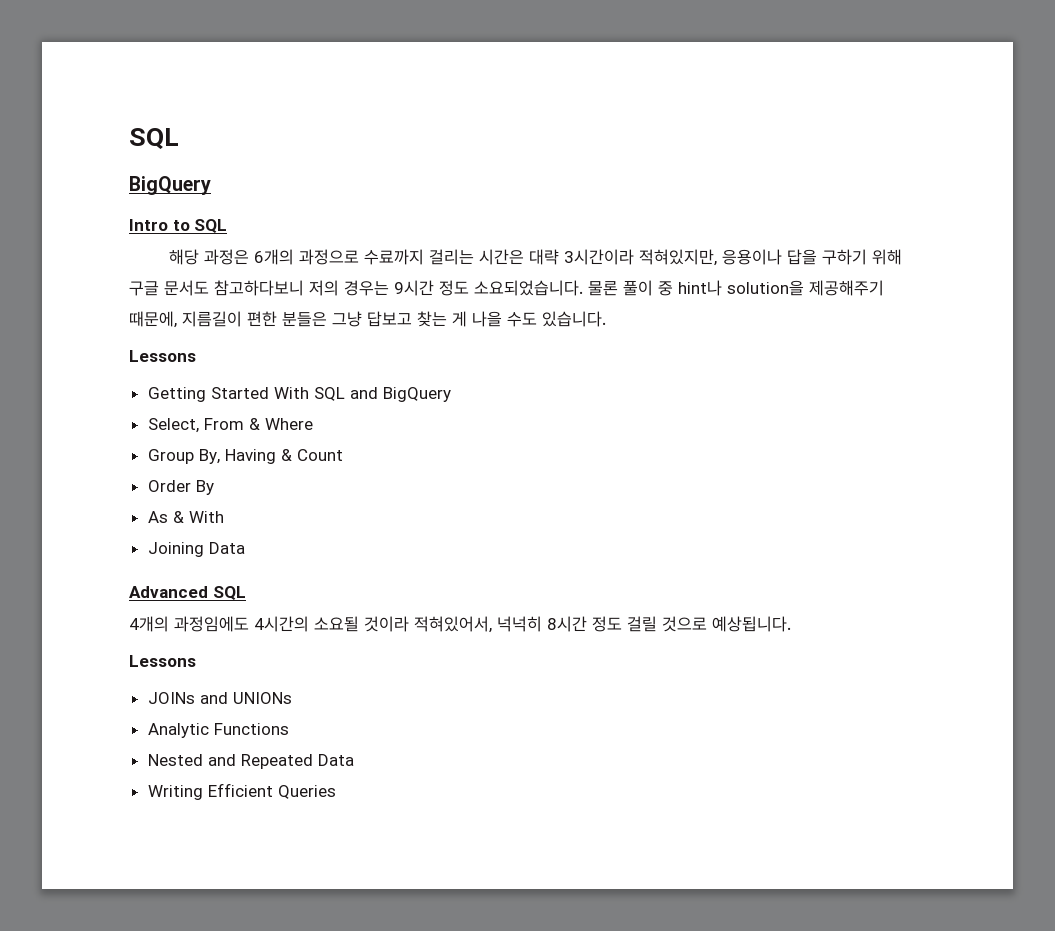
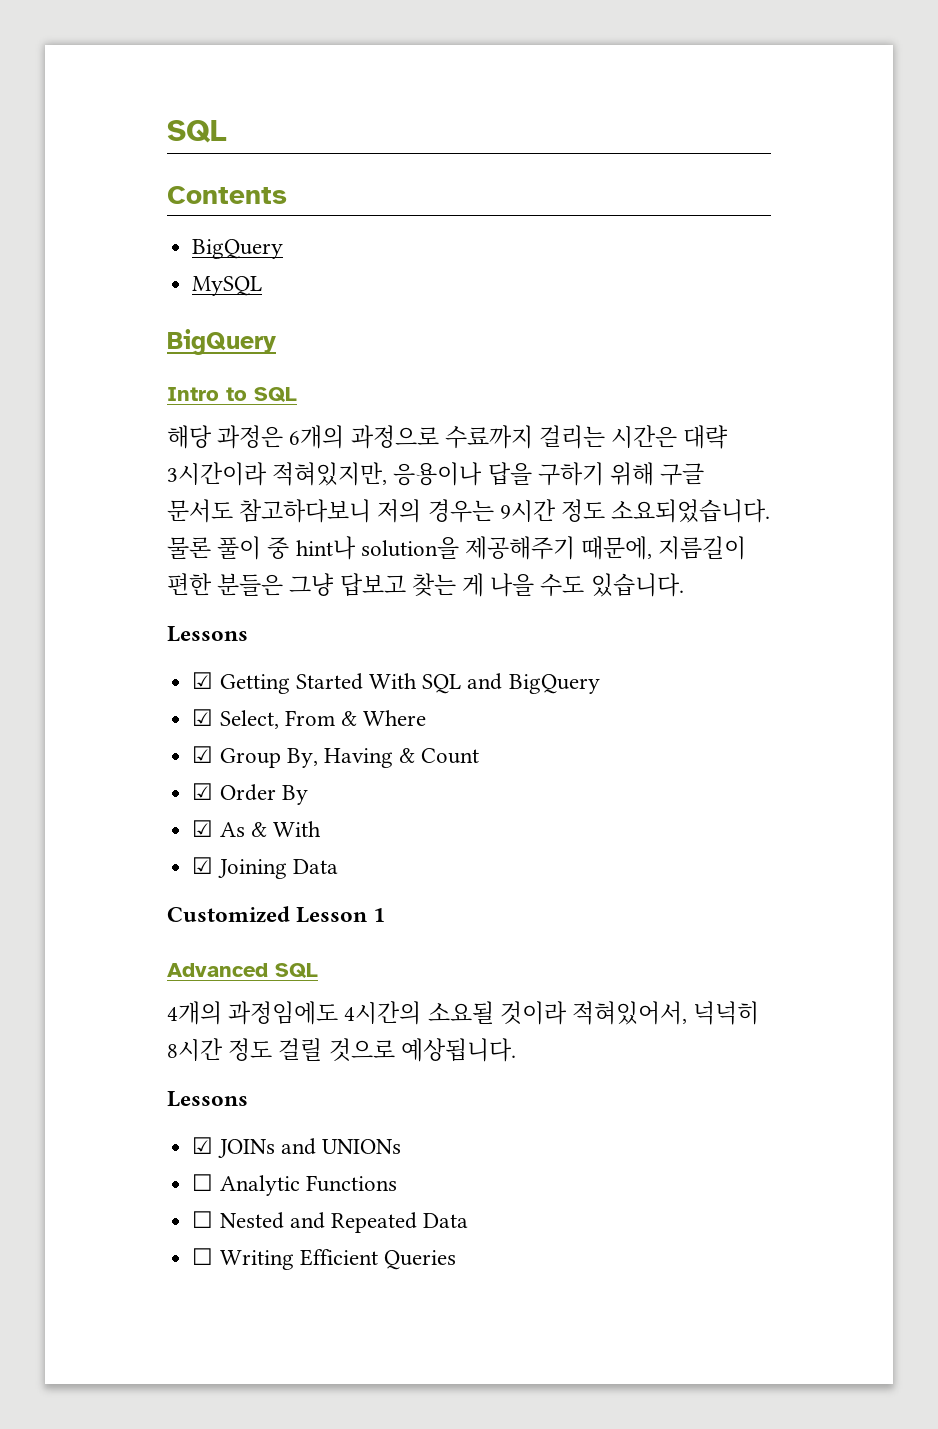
[129,128,179,150] SQL -> [167,120,227,143] [167,186,287,204] [192,239,284,259] [192,276,263,296] SQL // Contents // BigQuery // MySQL
(196, 356) none -> [192,672,214,689] ☑
(451, 394) none -> [192,709,214,726] ☑
(313, 424) none -> [192,746,214,763] ☑
(343, 455) none -> [192,783,214,800] ☑
(214, 487) none -> [192,820,214,837] ☑
(224, 517) none -> [192,857,214,874] ☑
(245, 548) none -> [167,906,386,923] // Customized Lesson 1
(196, 661) none -> [192,1137,214,1154] ☑
(292, 698) none -> [192,1174,214,1191] ☐
(289, 729) none -> [192,1211,214,1228] ☐
(354, 760) none -> [192,1248,214,1265] ☐

